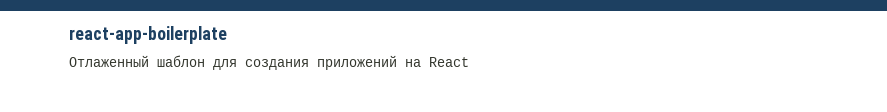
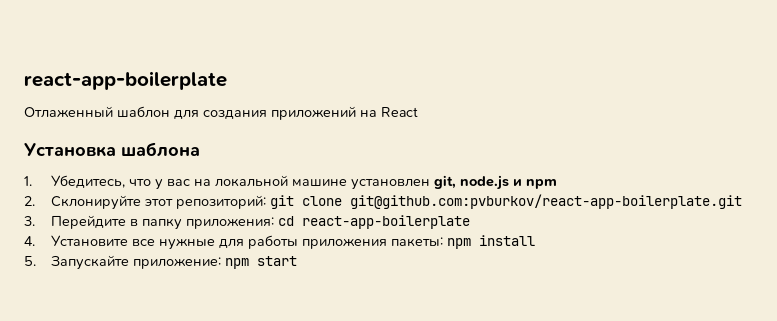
(469, 62) none -> [24,142,200,157] [24,175,557,190] [24,194,742,210] [24,215,470,230] [24,235,535,250] [24,255,297,270] // Установка шаблона // 1. Убедитесь, что у вас на локальной машине установлен git, node.js и npm // 2. Склонируйте этот репозиторий: git clone git@github.com:pvburkov/react-app-boilerplate.git // 3. Перейдите в папку приложения: cd react-app-boilerplate // 4. Установите все нужные для работы приложения пакеты: npm install // 5. Запускайте приложение: npm start

